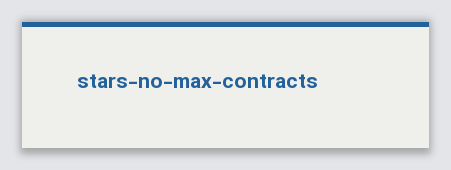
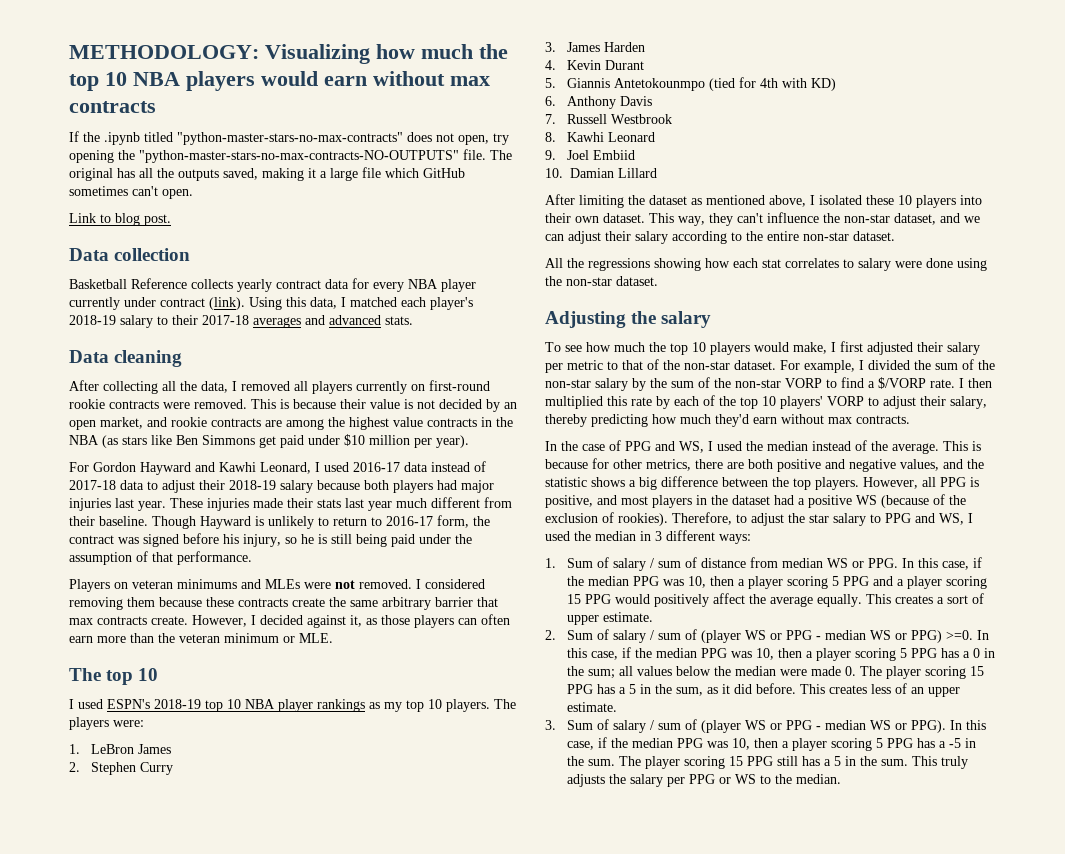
[77,74,318,88] stars-no-max-contracts -> [69,44,508,64] [69,71,490,91] [69,101,156,113] [69,131,509,145] [69,149,512,163] [69,167,465,181] [69,186,193,199] [69,213,171,226] [69,248,191,261] [69,278,476,292] [69,297,473,310] [69,315,413,328] [69,350,183,367] [69,380,490,394] [69,399,517,412] [69,417,513,430] [69,434,469,448] [69,461,486,475] [69,480,494,493] [69,497,512,511] [69,515,490,529] [69,533,472,547] [69,551,252,565] [69,579,485,592] [69,597,498,610] [69,614,510,628] [69,633,333,643] [69,668,159,685] [69,699,516,712] [69,717,144,730] [69,744,172,754] [69,762,174,775] [545,42,646,52] [545,60,645,70] [545,77,837,91] [545,96,653,109] [545,114,673,124] [545,132,656,142] [545,150,636,160] [545,168,657,178] [545,194,982,208] [545,212,980,226] [545,231,895,244] [545,258,987,271] [545,276,658,286] [545,311,712,328] [545,341,980,355] [545,359,995,373] [545,377,992,391] [545,395,987,409] [545,414,910,427] [545,440,981,454] [545,458,984,472] [545,476,979,490] [545,494,966,508] [545,512,973,526] [545,530,751,544] [545,557,983,571] [567,576,988,589] [567,593,985,607] [567,612,654,625] [545,629,990,643] [567,647,996,661] [567,666,985,679] [567,683,961,697] [567,702,618,712] [545,719,987,733] [567,737,977,751] [567,756,969,769] [567,774,842,787] METHODOLOGY: Visualizing how much the top 10 NBA players would earn without max contracts // If the .ipynb titled "python-master-stars-no-max-contracts" does not open, try opening the "python-master-stars-no-max-contracts-NO-OUTPUTS" file. The original has all the outputs saved, making it a large file which GitHub sometimes can't open. // Link to blog post. // Data collection // Basketball Reference collects yearly contract data for every NBA player currently under contract (link). Using this data, I matched each player's 2018-19 salary to their 2017-18 averages and advanced stats. // Data cleaning // After collecting all the data, I removed all players currently on first-round rookie contracts were removed. This is because their value is not decided by an open market, and rookie contracts are among the highest value contracts in the NBA (as stars like Ben Simmons get paid under $10 million per year). // For Gordon Hayward and Kawhi Leonard, I used 2016-17 data instead of 2017-18 data to adjust their 2018-19 salary because both players had major injuries last year. These injuries made their stats last year much different from their baseline. Though Hayward is unlikely to return to 2016-17 form, the contract was signed before his injury, so he is still being paid under the assumption of that performance. // Players on veteran minimums and MLEs were not removed. I considered removing them because these contracts create the same arbitrary barrier that max contracts create. However, I decided against it, as those players can often earn more than the veteran minimum or MLE. // The top 10 // I used ESPN's 2018-19 top 10 NBA player rankings as my top 10 players. The players were: // 1. LeBron James // 2. Stephen Curry // 3. James Harden // 4. Kevin Durant // 5. Giannis Antetokounmpo (tied for 4th with KD) // 6. Anthony Davis // 7. Russell Westbrook // 8. Kawhi Leonard // 9. Joel Embiid // 10. Damian Lillard // After limiting the dataset as mentioned above, I isolated these 10 players into their own dataset. This way, they can't influence the non-star dataset, and we can adjust their salary according to the entire non-star dataset. // All the regressions showing how each stat correlates to salary were done using the non-star dataset. // Adjusting the salary // To see how much the top 10 players would make, I first adjusted their salary per metric to that of the non-star dataset. For example, I divided the sum of the non-star salary by the sum of the non-star VORP to find a $/VORP rate. I then multiplied this rate by each of the top 10 players' VORP to adjust their salary, thereby predicting how much they'd earn without max contracts. // In the case of PPG and WS, I used the median instead of the average. This is because for other metrics, there are both positive and negative values, and the statistic shows a big difference between the top players. However, all PPG is positive, and most players in the dataset had a positive WS (because of the exclusion of rookies). Therefore, to adjust the star salary to PPG and WS, I used the median in 3 different ways: // 1. Sum of salary / sum of distance from median WS or PPG. In this case, if the median PPG was 10, then a player scoring 5 PPG and a player scoring 15 PPG would positively affect the average equally. This creates a sort of upper estimate. // 2. Sum of salary / sum of (player WS or PPG - median WS or PPG) >=0. In this case, if the median PPG was 10, then a player scoring 5 PPG has a 0 in the sum; all values below the median were made 0. The player scoring 15 PPG has a 5 in the sum, as it did before. This creates less of an upper estimate. // 3. Sum of salary / sum of (player WS or PPG - median WS or PPG). In this case, if the median PPG was 10, then a player scoring 5 PPG has a -5 in the sum. The player scoring 15 PPG still has a 5 in the sum. This truly adjusts the salary per PPG or WS to the median.

